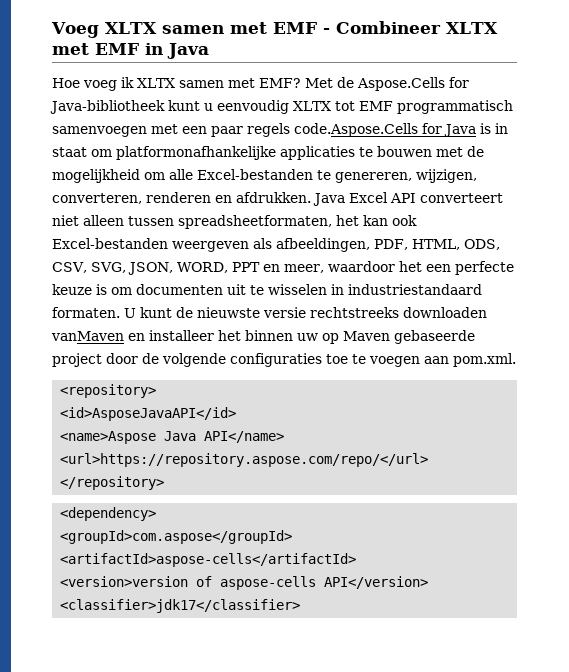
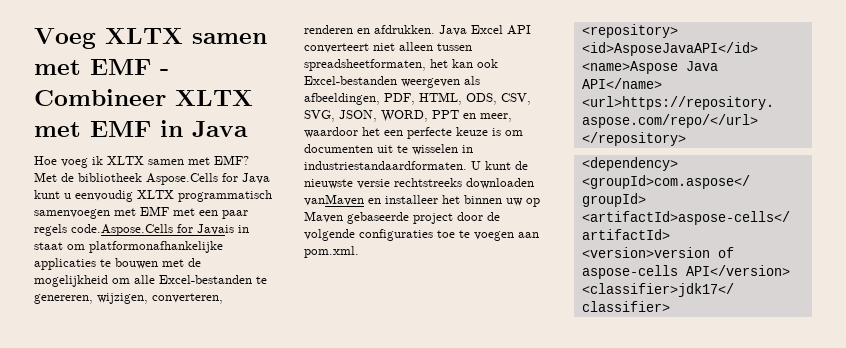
(354, 82) none -> [78,173,142,182] bibliotheek
[50,100,165,114] Java-bibliotheek -> [242,173,270,184] Java
[334,101,393,111] tot EMF -> (174, 194) none
(178, 129) none -> [140,206,195,216] EMF met
[444,123,491,137] Java is -> [197,224,234,235] Javais
[348,284,482,295] [52,307,120,318] industriestandaard formaten. -> [304,161,467,170] industriestandaardformaten.

